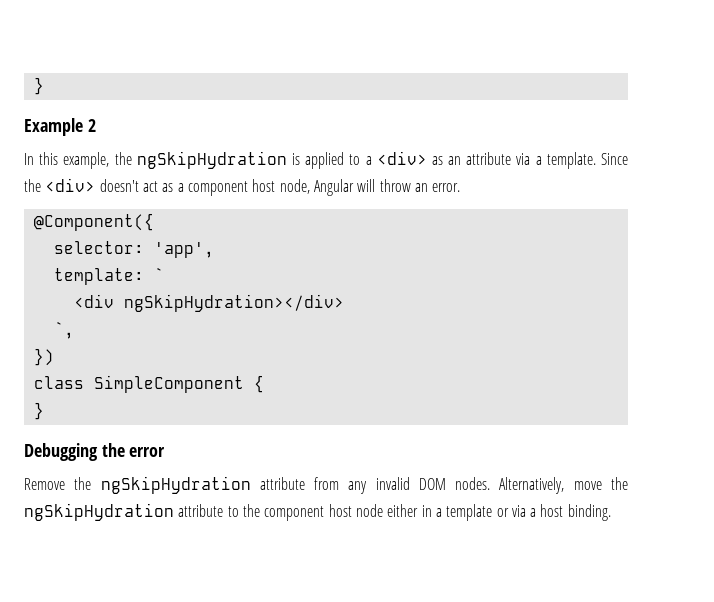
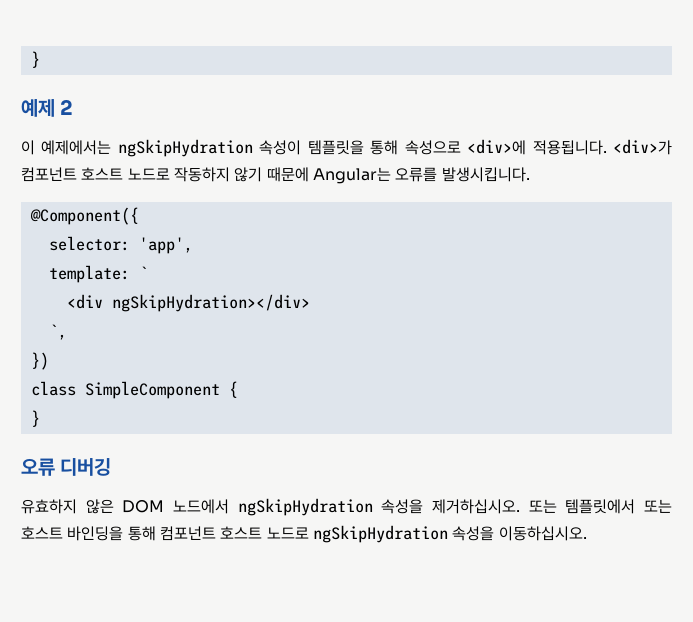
[33,77,44,95] [24,118,83,136] } // Example -> [30,51,40,68] [21,99,55,117] } // 예제
[24,151,628,169] [24,178,461,196] In this example, the ngSkipHydration is applied to a <div> as an attribute via a template. Since the <div> doesn't act as a component host node, Angular will throw an error. -> [21,139,673,157] [21,167,530,184] 이 예제에서는 ngSkipHydration 속성이 템플릿을 통해 속성으로 <div>에 적용됩니다. <div>가 컴포넌트 호스트 노드로 작동하지 않기 때문에 Angular는 오류를 발생시킵니다.
[24,443,166,461] [24,476,628,494] [24,503,611,521] Debugging the error // Remove the ngSkipHydration attribute from any invalid DOM nodes. Alternatively, move the ngSkipHydration attribute to the component host node either in a template or via a host binding. -> [21,458,112,476] [21,498,672,516] [21,525,587,543] 오류 디버깅 // 유효하지 않은 DOM 노드에서 ngSkipHydration 속성을 제거하십시오. 또는 템플릿에서 또는 호스트 바인딩을 통해 컴포넌트 호스트 노드로 ngSkipHydration 속성을 이동하십시오.

